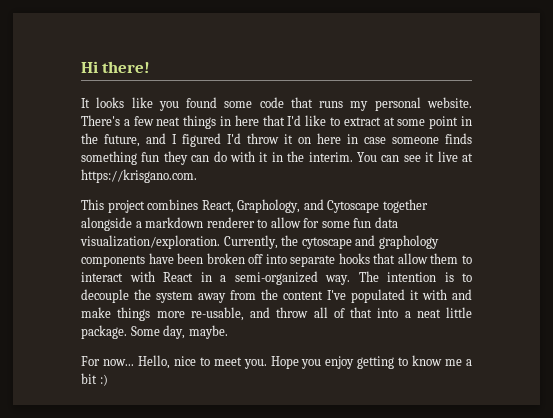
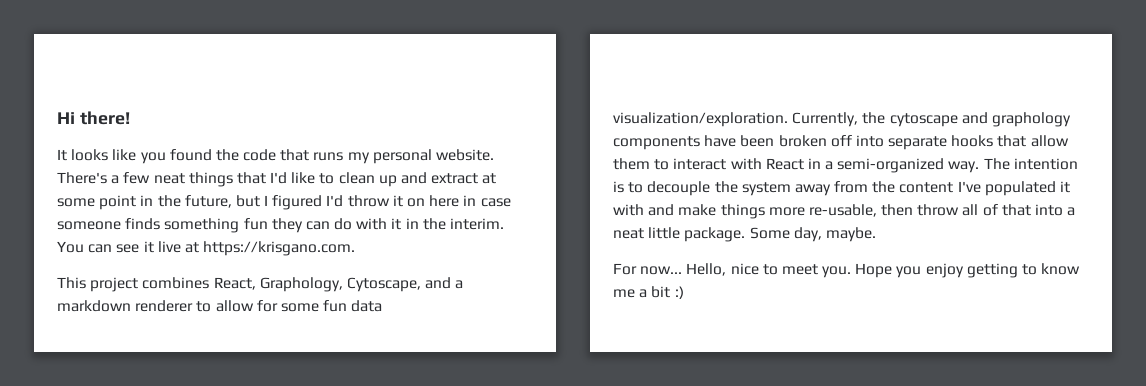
[224,101,253,108] some -> [215,149,239,161] the
[220,115,259,126] in here -> (233, 179) none
(341, 121) none -> [338,172,428,187] clean up and
[146,133,166,144] and -> [235,195,260,207] but
[303,199,428,213] [81,217,132,231] and Cytoscape together alongside -> [346,277,452,292] Cytoscape, and
[250,307,270,318] and -> [881,204,914,216] then

